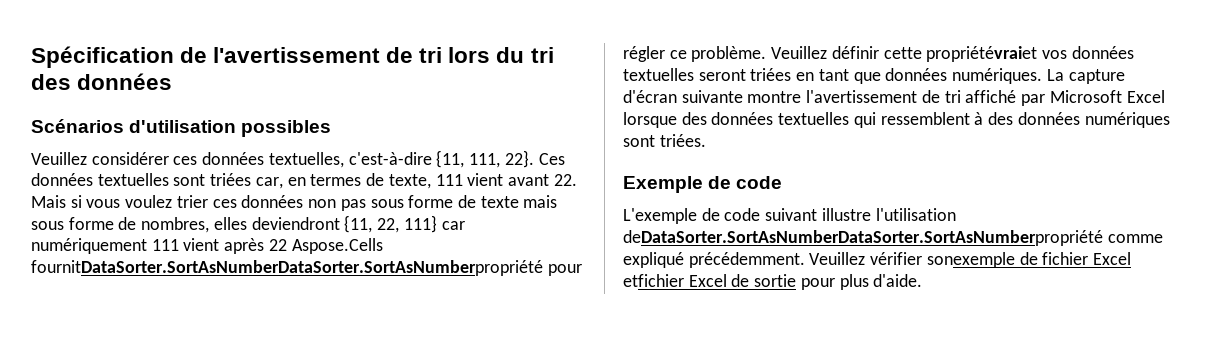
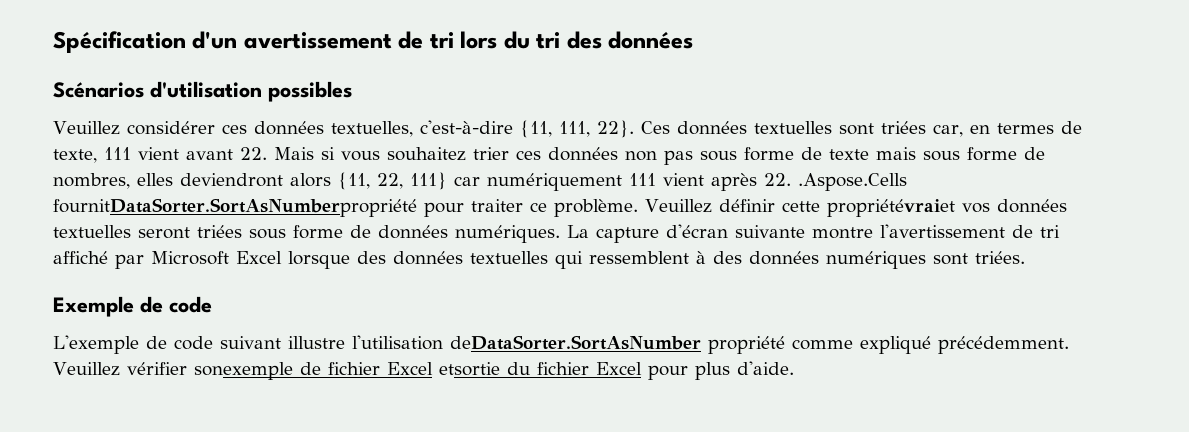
[180,47,381,63] de l'avertissement -> [192,31,392,49] d'un avertissement
[125,195,173,208] voulez -> [387,147,466,161] souhaitez
(340, 223) none -> [290,173,331,187] alors
[268,238,383,254] [31,260,582,276] [623,46,665,62] 22 Aspose.Cells fournitDataSorter.SortAsNumberDataSorter.SortAsNumberpropriété pour régler -> [764,173,907,191] [53,198,523,217] 22. .Aspose.Cells fournitDataSorter.SortAsNumberpropriété pour traiter
[796,69,881,84] en tant que -> [249,225,371,239] sous forme de
[623,230,1103,246] deDataSorter.SortAsNumberDataSorter.SortAsNumberpropriété -> [450,335,785,354] deDataSorter.SortAsNumber propriété
[623,274,797,287] etfichier Excel de sortie -> [438,362,642,376] etsortie du fichier Excel

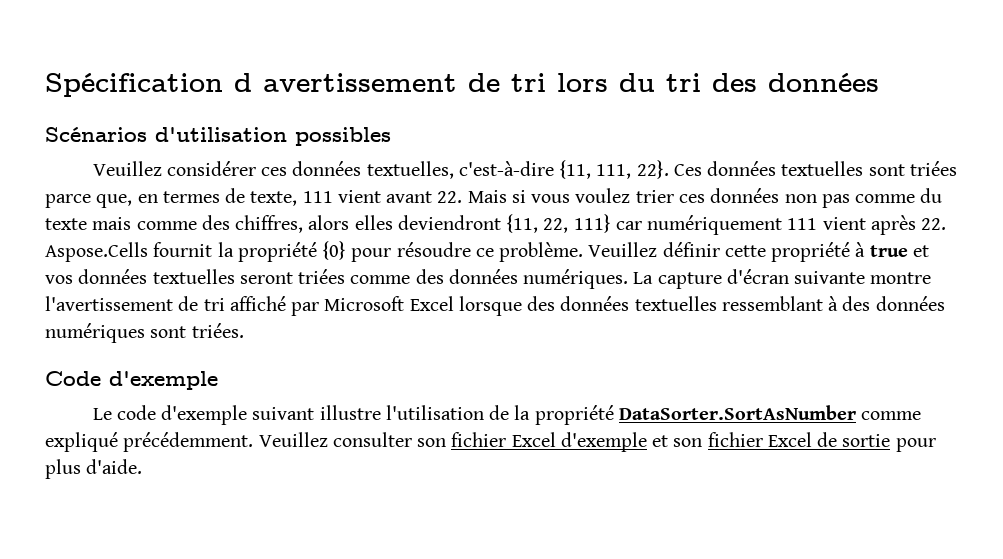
[192,31,238,49] d'un -> [234,73,252,92] d
[932,124,963,137] car, -> [45,194,133,208] parce que,
[387,147,466,161] souhaitez -> [575,188,631,203] voulez
[700,147,1045,161] [53,173,130,189] sous forme de texte mais sous forme de nombres, -> [855,188,943,203] [45,215,350,233] comme du texte mais comme des chiffres, alors
[290,173,331,187] alors -> (501, 222) none
[798,173,907,191] [53,198,523,217] .Aspose.Cells fournitDataSorter.SortAsNumberpropriété pour traiter -> [45,241,471,262] Aspose.Cells fournit la propriété {0} pour résoudre
[826,199,955,217] propriétévraiet -> [771,242,929,262] propriété à true et
[249,225,371,239] sous forme de -> [350,269,444,284] comme des
[555,251,689,269] qui ressemblent -> [721,296,823,311] ressemblant
[53,296,212,317] [53,335,1069,354] [53,362,642,380] Exemple de code // L'exemple de code suivant illustre l'utilisation deDataSorter.SortAsNumber propriété comme expliqué précédemment. Veuillez vérifier sonexemple de fichier Excel etsortie du fichier Excel -> [45,371,218,390] [92,405,922,425] [45,432,891,452] Code d'exemple // Le code d'exemple suivant illustre l'utilisation de la propriété DataSorter.SortAsNumber comme expliqué précédemment. Veuillez consulter son fichier Excel d'exemple et son fichier Excel de sortie

